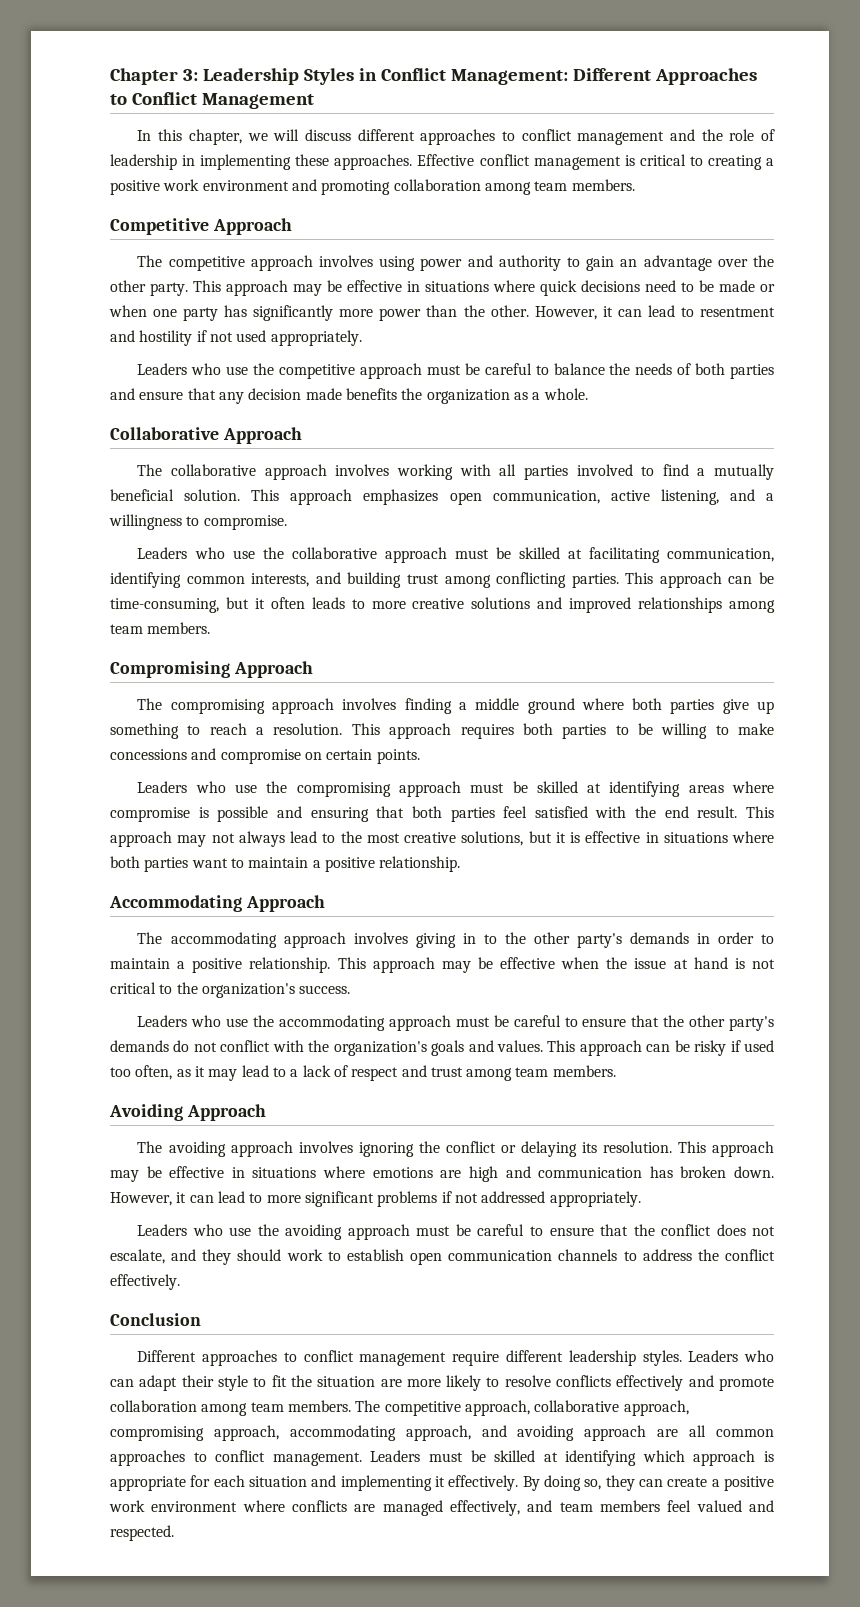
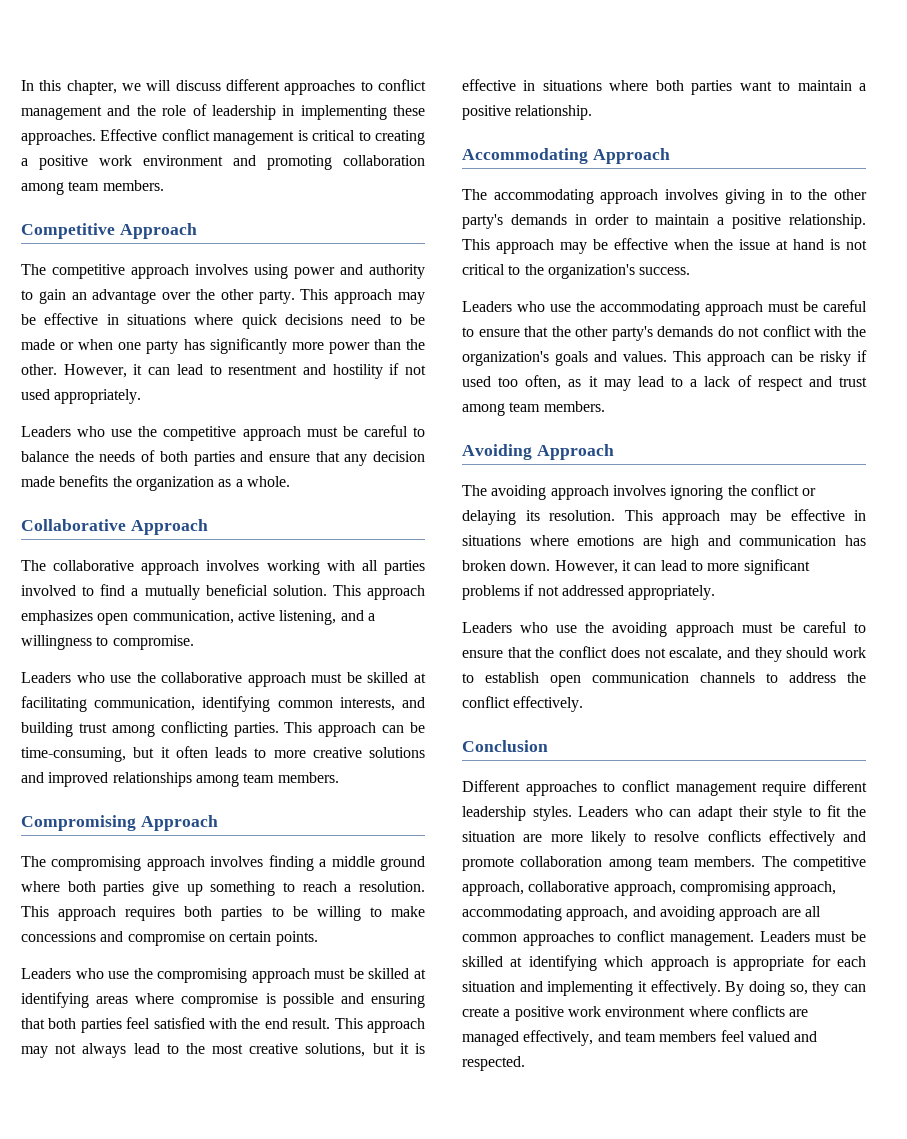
[110,68,757,85] [110,92,314,109] Chapter 3: Leadership Styles in Conflict Management: Different Approaches to Conflict Management // -> (21, 85) none

